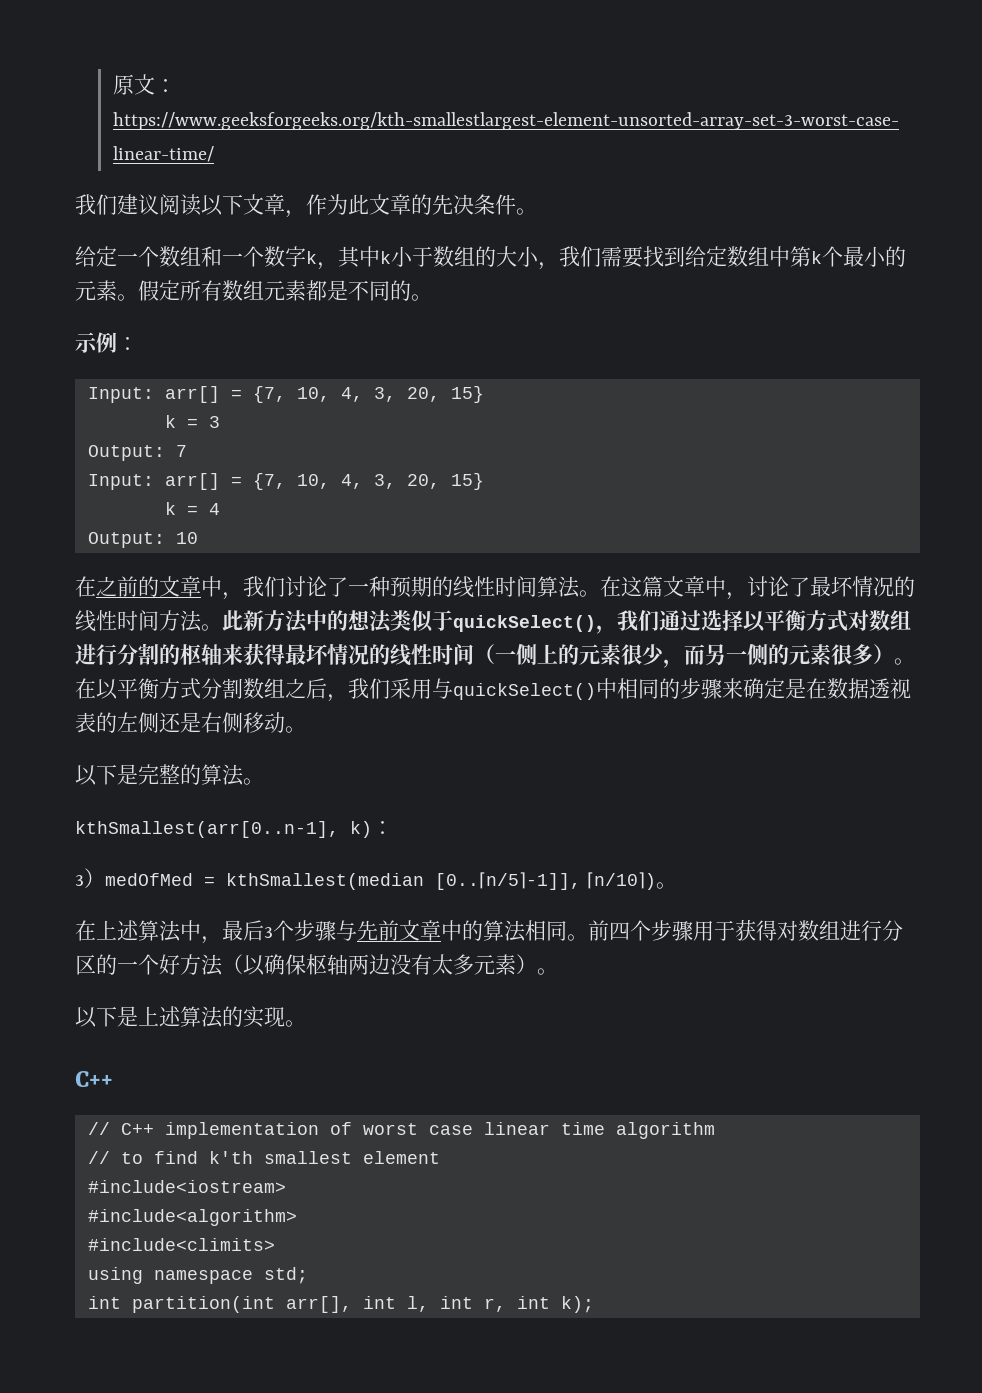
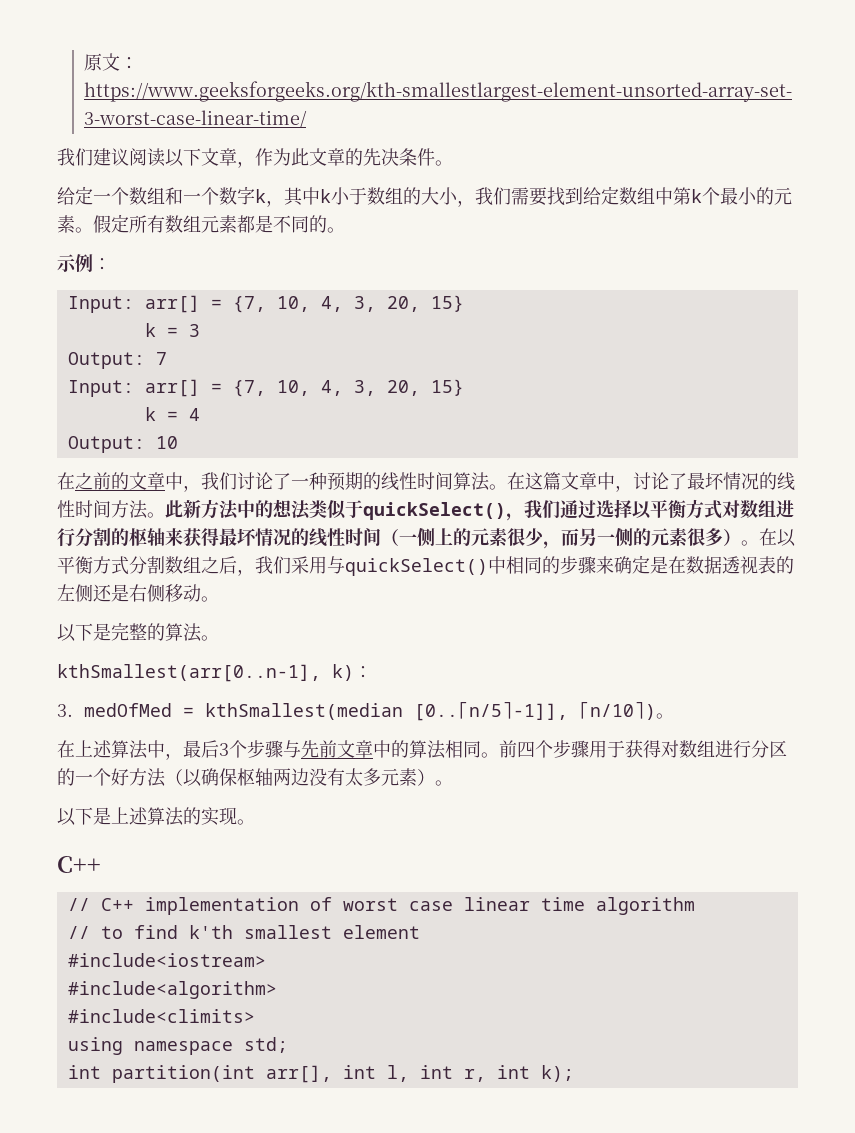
[75,868,105,888] 3） -> [57,704,73,717] 3.

